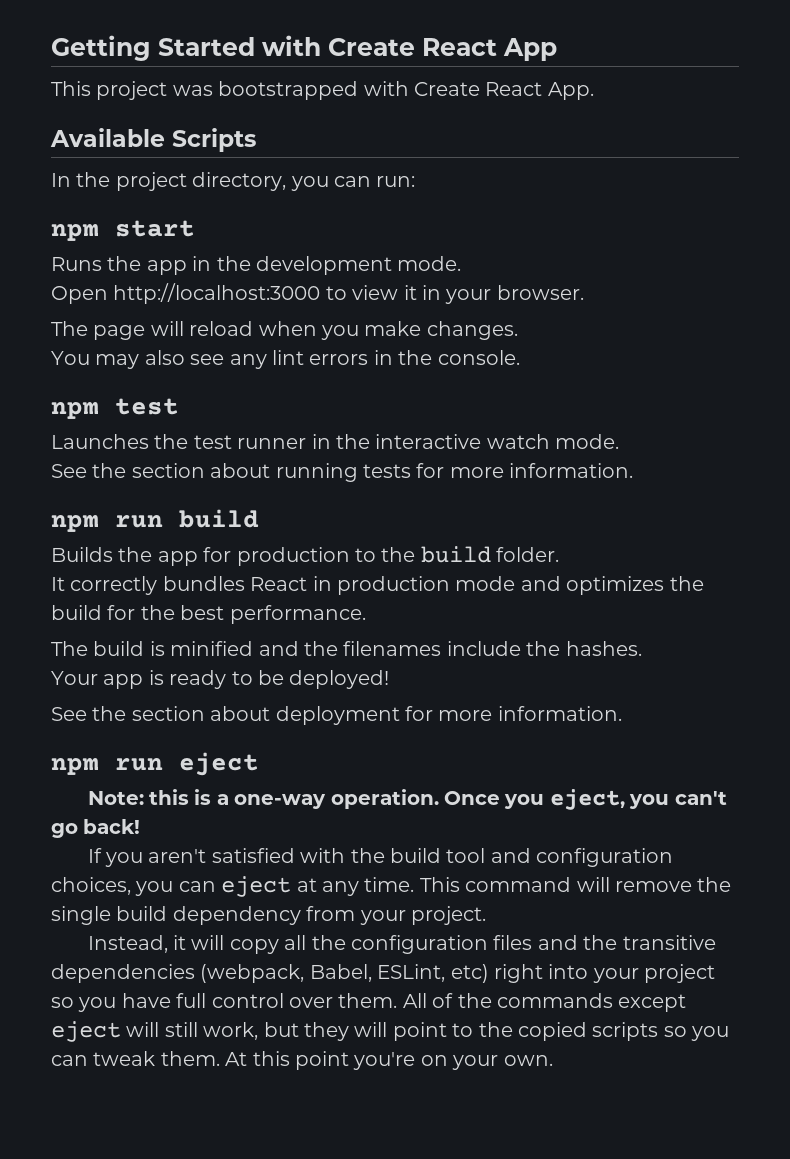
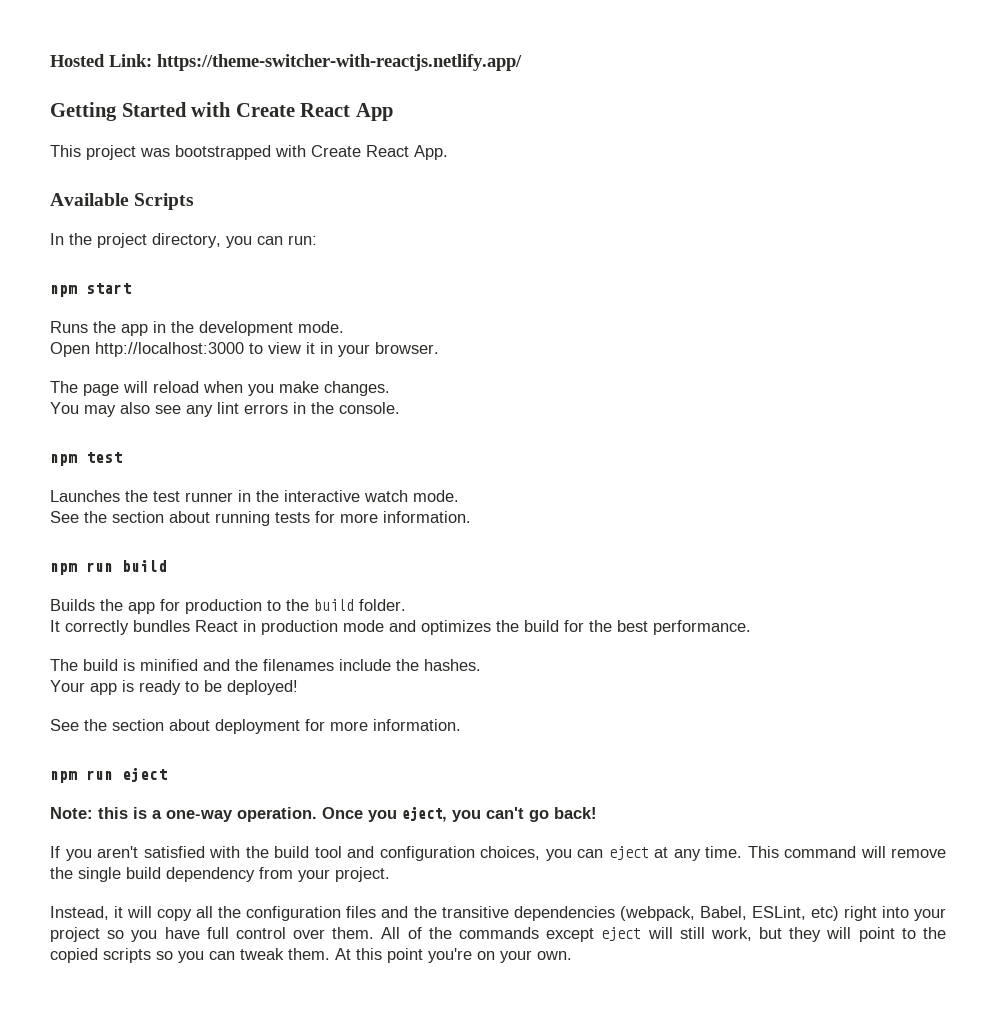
(51, 48) none -> [50,54,522,71] Hosted Link: https://theme-switcher-with-reactjs.netlify.app/ //

